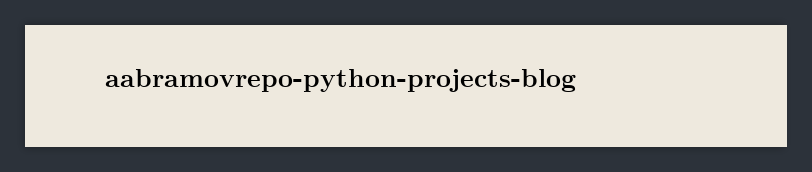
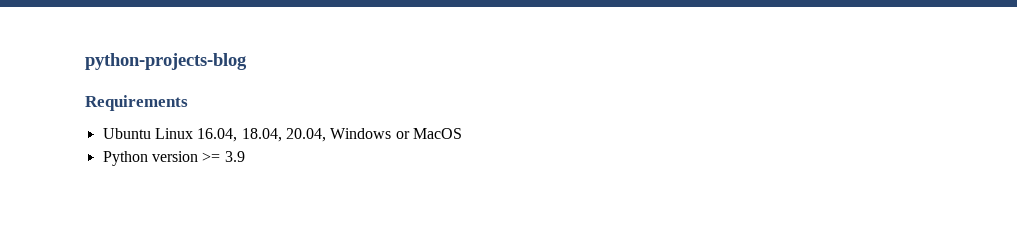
[105,69,576,92] aabramovrepo-python-projects-blog -> [85,53,247,70] [85,95,188,111] [102,128,462,142] [102,151,245,166] python-projects-blog // Requirements // Ubuntu Linux 16.04, 18.04, 20.04, Windows or MacOS // Python version >= 3.9

